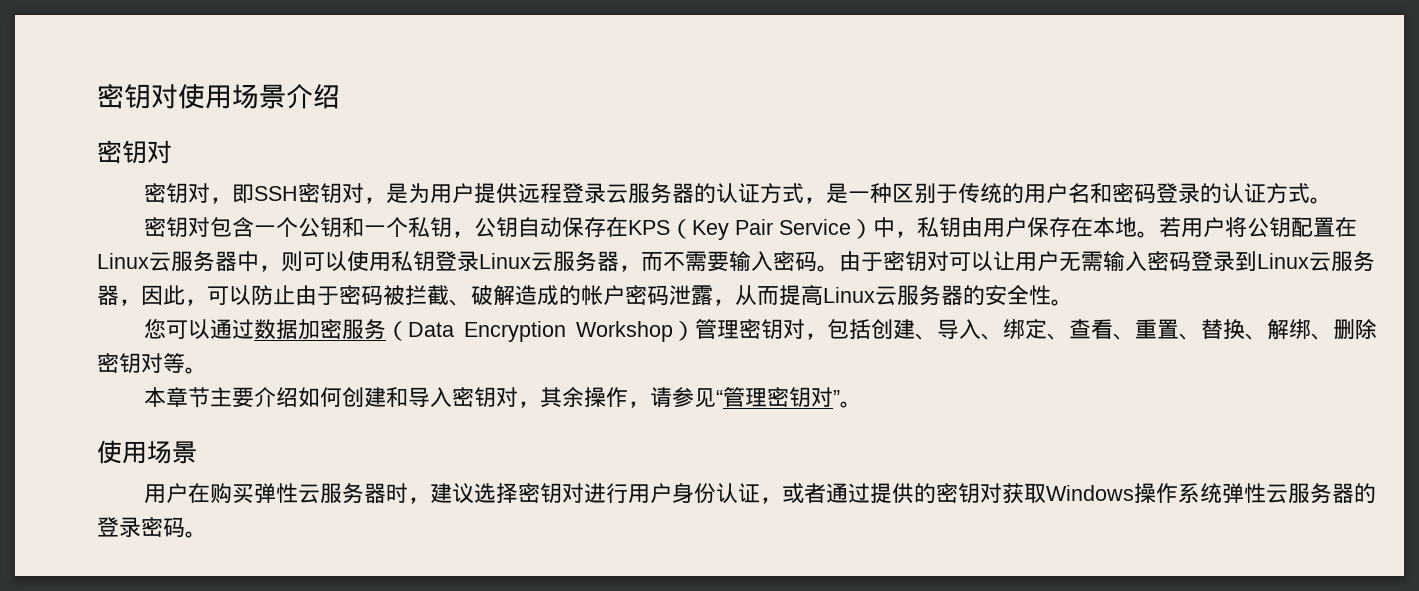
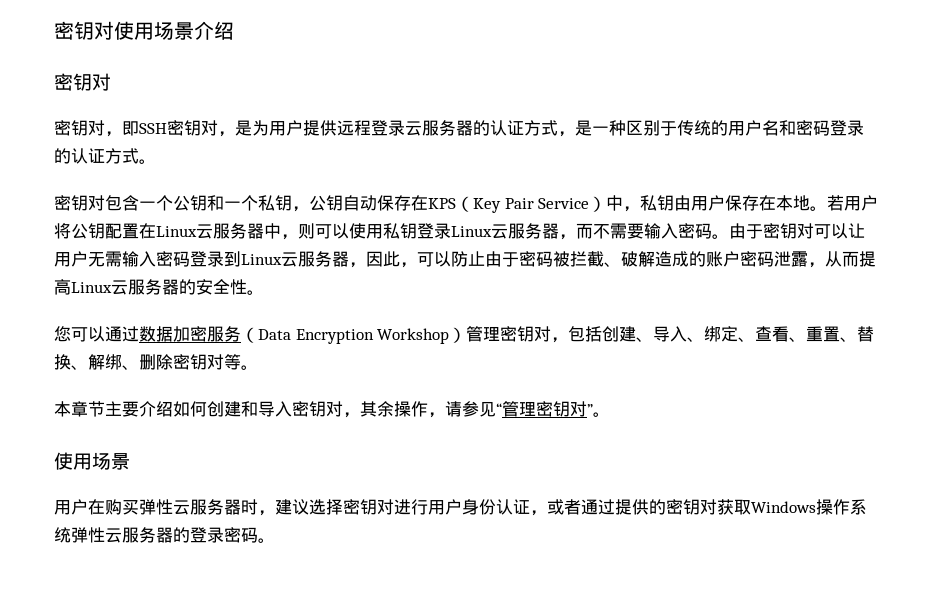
[581,285,603,306] 帐 -> [706,251,723,267] 账

